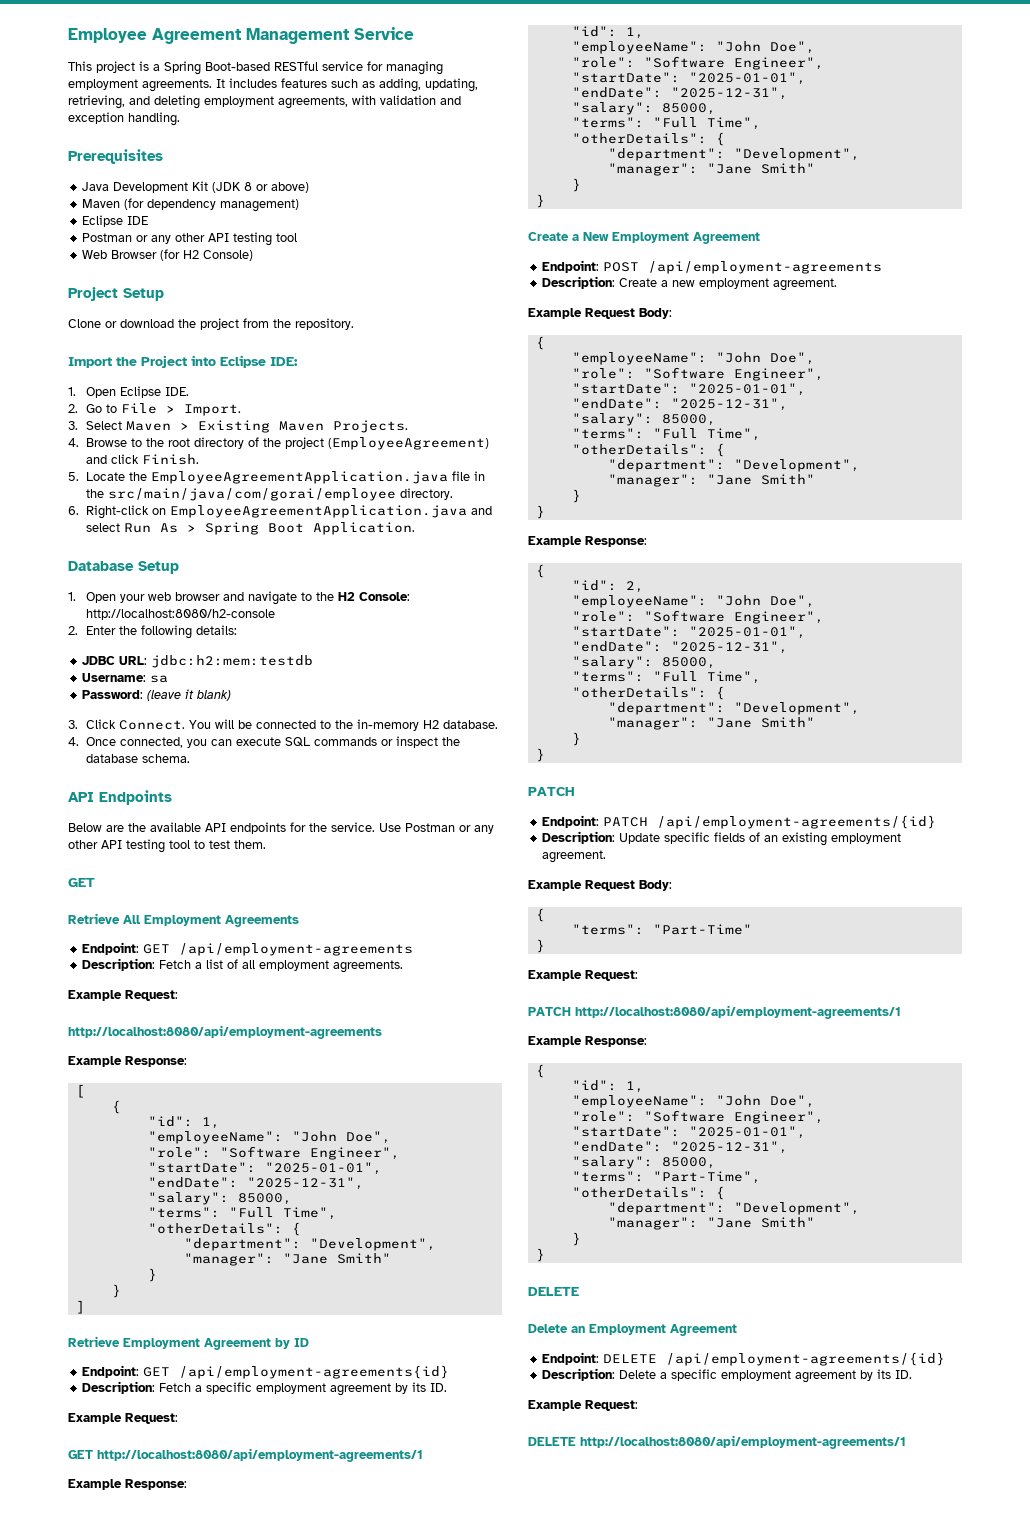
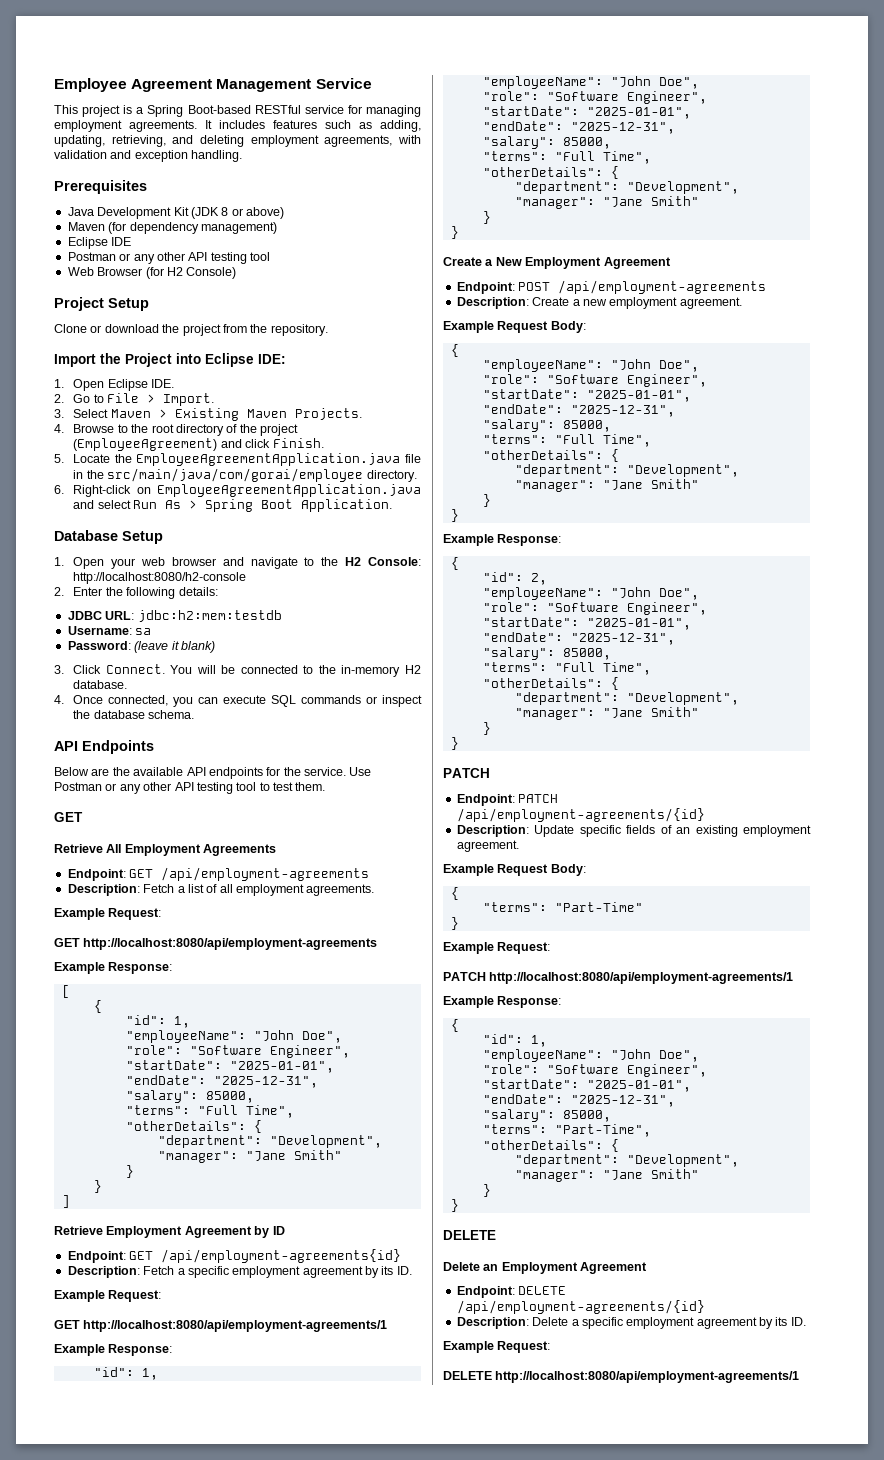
(178, 995) none -> [54,938,80,947] GET

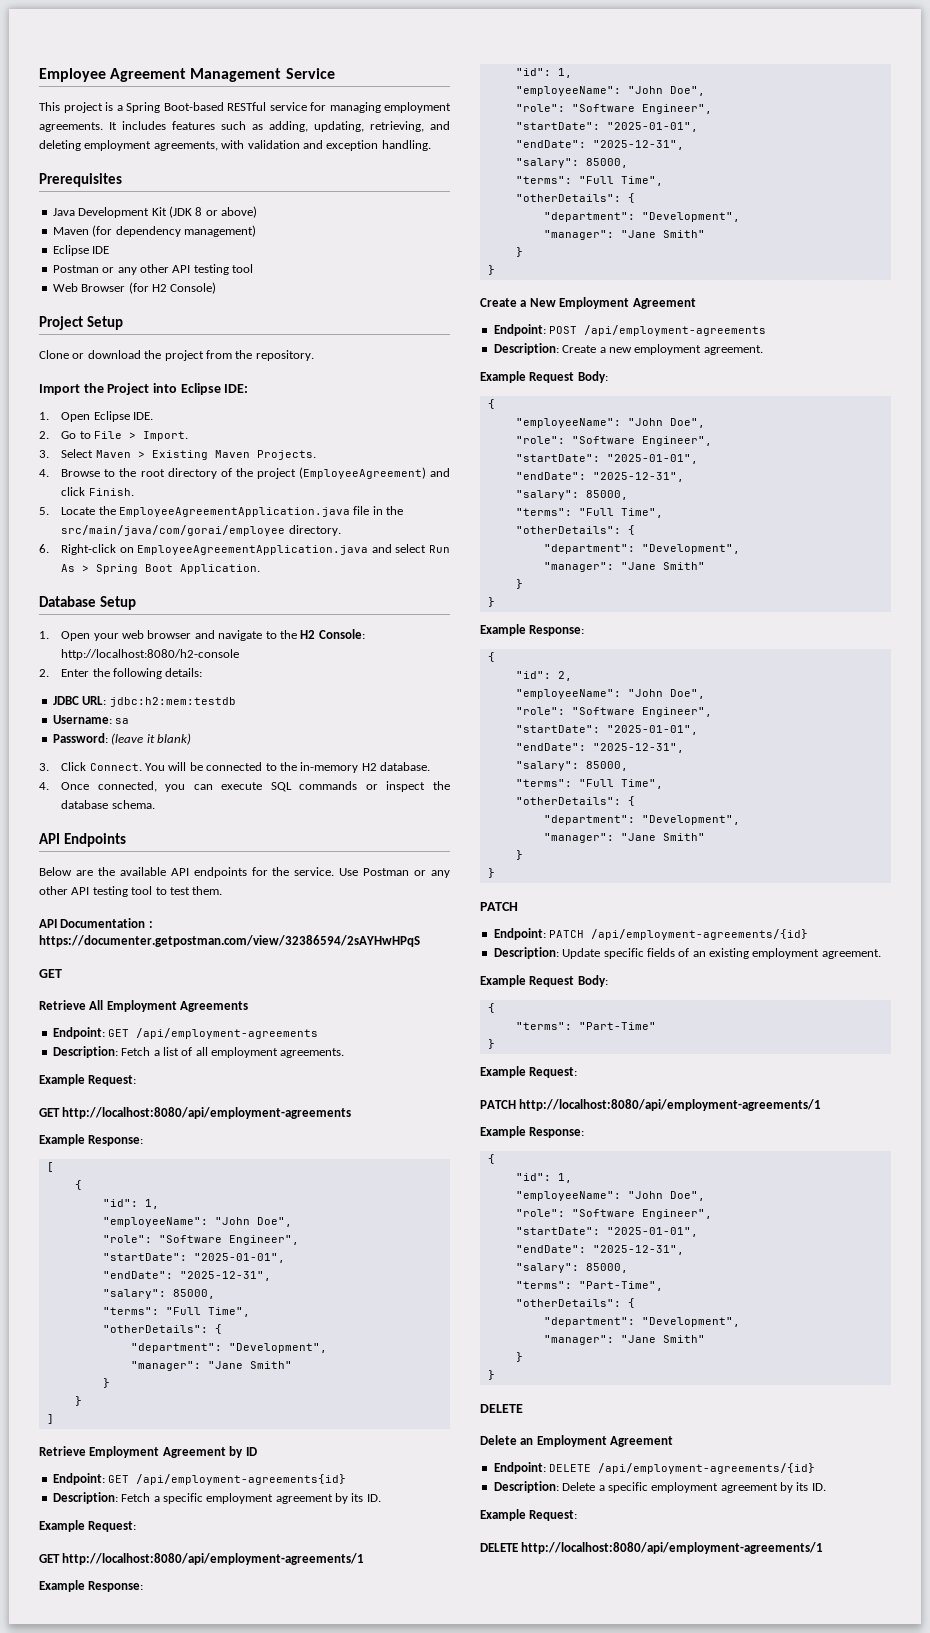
(326, 786) none -> [39,918,153,928] [39,935,420,947] // API Documentation : https://documenter.getpostman.com/view/32386594/2sAYHwHPqS

